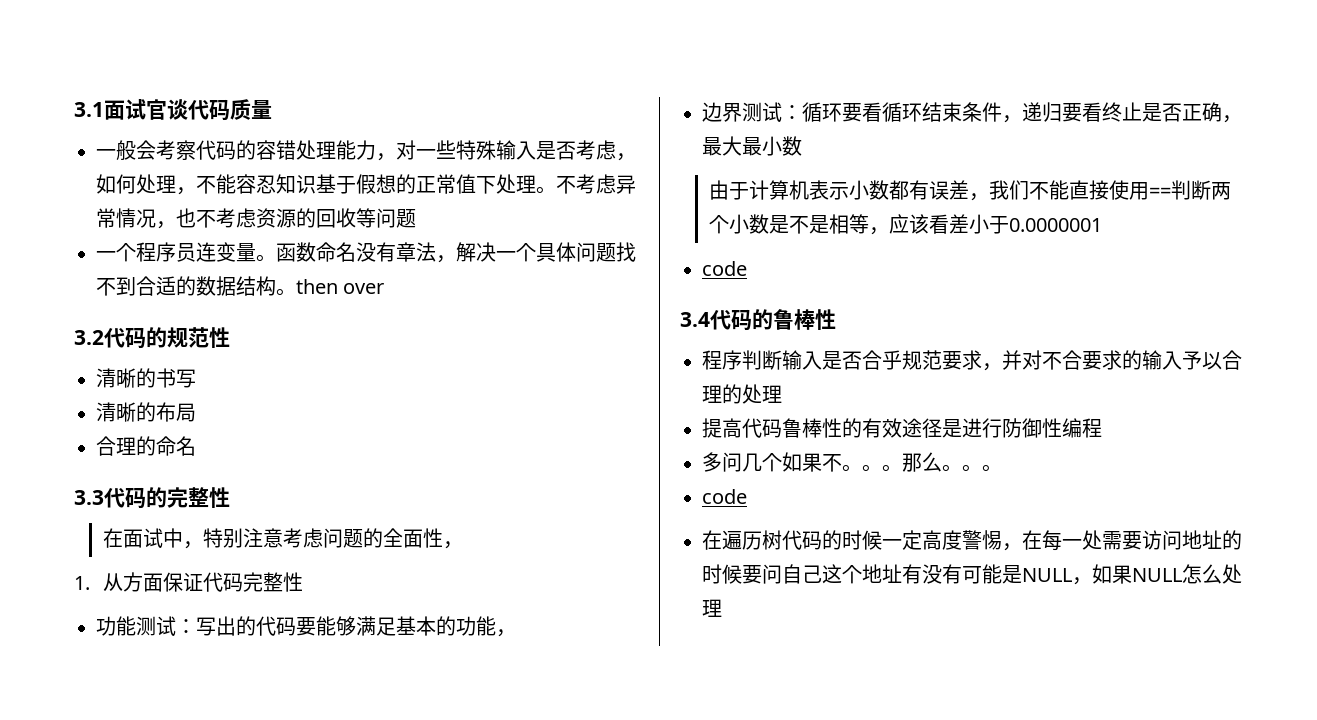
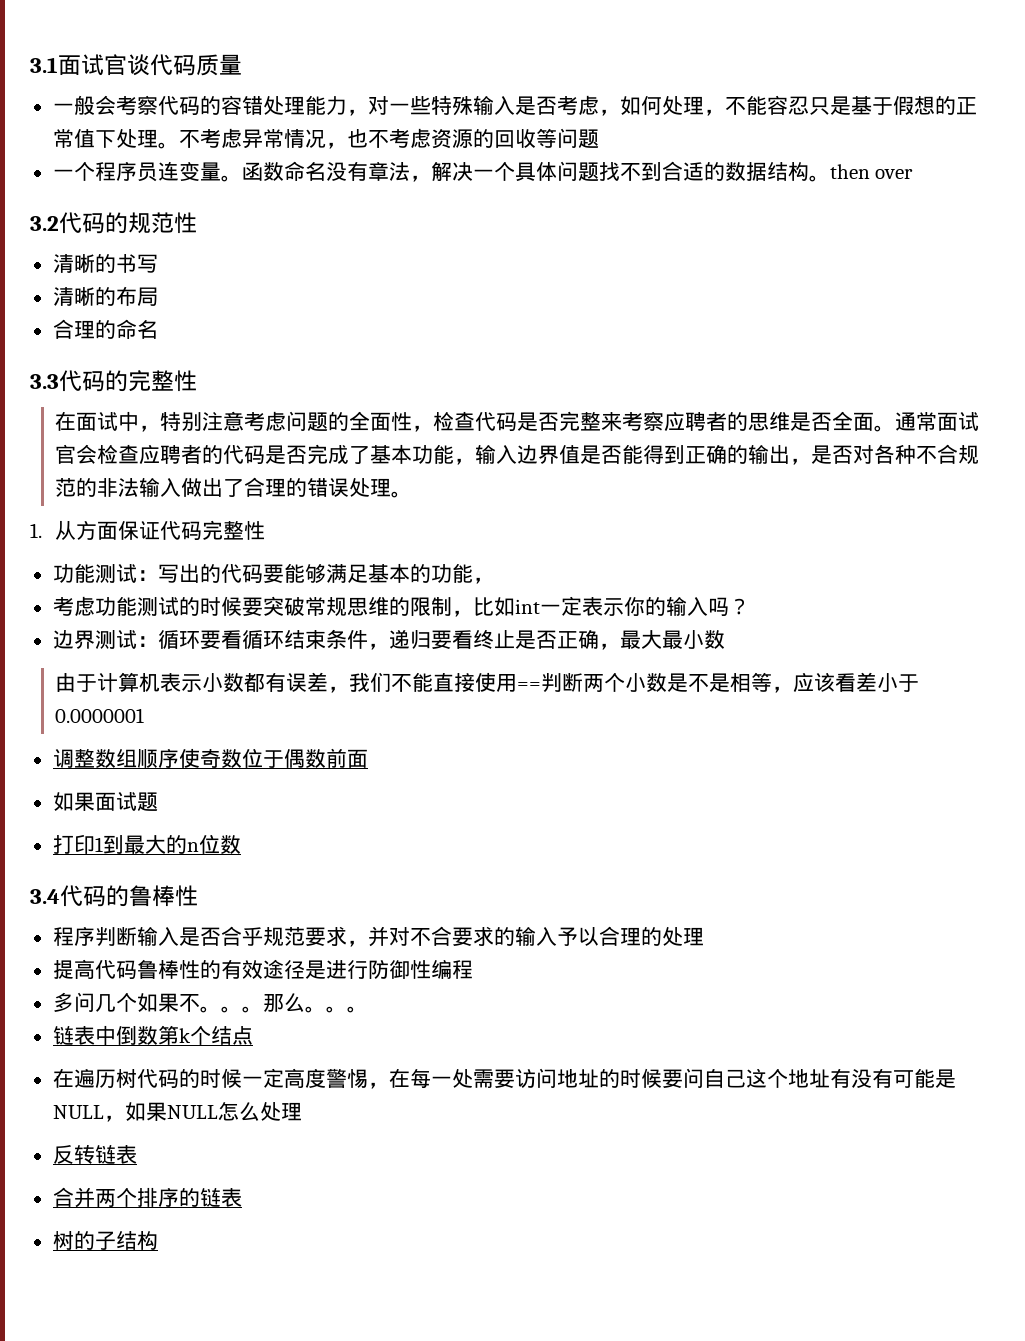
[276,174,316,194] 知识 -> [808,96,851,115] 只是
(464, 545) none -> [433,411,980,432] [55,444,980,465] [55,477,413,498] 检查代码是否完整来考察应聘者的思维是否全面。通常面试官会检查应聘者的代码是否完成了基本功能，输入边界值是否能得到正确的输出，是否对各种不合规范的非法输入做出了合理的错误处理。
(516, 633) none -> [52,596,750,617] // 考虑功能测试的时候要突破常规思维的限制，比如int一定表示你的输入吗？
[702,261,747,276] code -> [52,748,368,768] [52,792,158,812] [52,834,241,854] 调整数组顺序使奇数位于偶数前面 // 如果面试题 // 打印1到最大的n位数
[702,489,747,504] code -> [52,1025,253,1046] 链表中倒数第k个结点
(722, 608) none -> [52,1144,137,1164] [52,1187,242,1208] [52,1231,158,1250] // 反转链表 // 合并两个排序的链表 // 树的子结构

